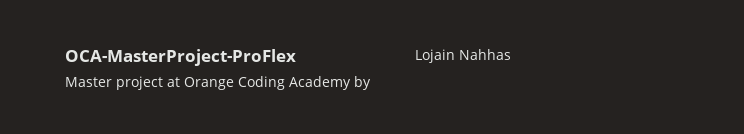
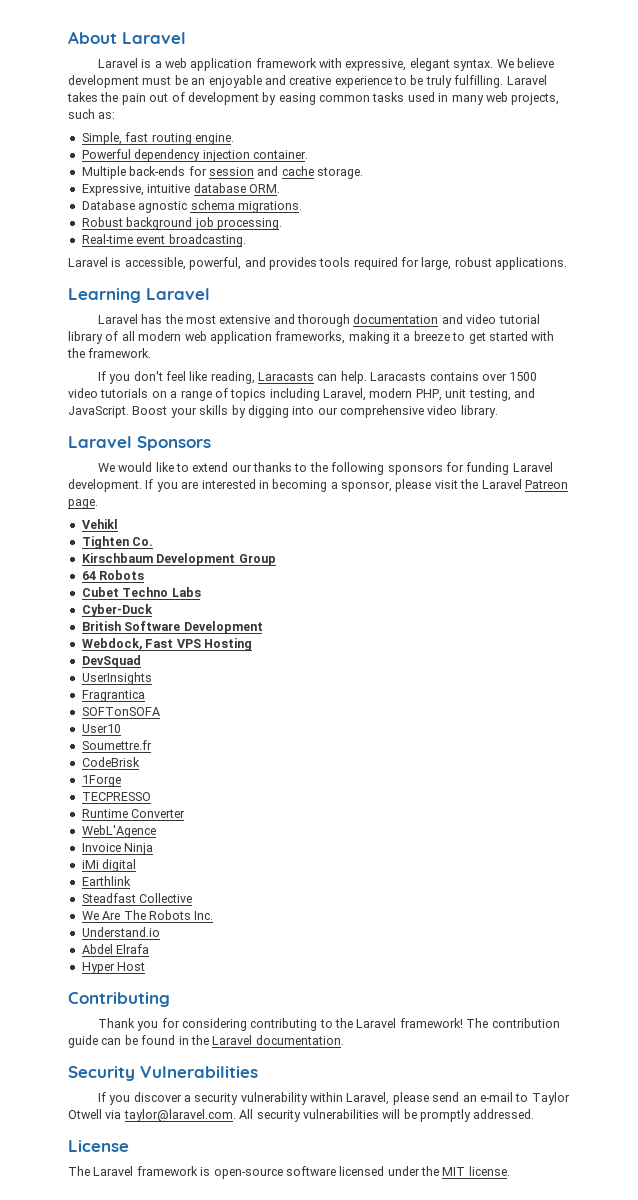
[65,49,296,66] [65,76,371,90] [415,49,511,63] OCA-MasterProject-ProFlex // Master project at Orange Coding Academy by Lojain Nahhas -> [68,31,186,44] [97,58,554,71] [68,75,547,88] [67,92,560,105] [68,109,116,119] [81,132,234,145] [81,149,308,162] [81,166,363,179] [81,183,280,196] [81,200,302,213] [81,217,282,230] [81,234,246,247] [68,257,568,270] [68,288,210,303] [97,314,540,327] [68,331,555,344] [67,348,152,358] [97,371,538,384] [68,388,535,401] [68,405,498,418] [68,436,211,451] [97,462,553,475] [68,479,568,492] [68,499,98,509] [81,519,118,529] [81,536,154,549] [81,553,276,566] [81,570,145,580] [81,587,201,597] [81,604,153,617] [81,621,263,634] [81,638,252,651] [81,655,141,668] [81,672,152,685] [81,690,145,702] [81,707,160,716] [81,724,121,733] [81,740,152,750] [81,757,140,767] [81,775,121,787] [81,792,151,801] [81,809,186,818] [81,825,156,838] [81,843,154,855] [81,859,137,872] [81,876,131,886] [81,893,193,903] [81,910,214,920] [81,927,160,937] [81,944,150,954] [81,962,146,974] [68,992,170,1007] [97,1018,560,1031] [68,1035,344,1048] [68,1066,258,1081] [97,1092,570,1105] [68,1109,535,1122] [68,1140,129,1152] [68,1166,510,1179] About Laravel // Laravel is a web application framework with expressive, elegant syntax. We believe development must be an enjoyable and creative experience to be truly fulfilling. Laravel takes the pain out of development by easing common tasks used in many web projects, such as: // Simple, fast routing engine. // Powerful dependency injection container. // Multiple back-ends for session and cache storage. // Expressive, intuitive database ORM. // Database agnostic schema migrations. // Robust background job processing. // Real-time event broadcasting. // Laravel is accessible, powerful, and provides tools required for large, robust applications. // Learning Laravel // Laravel has the most extensive and thorough documentation and video tutorial library of all modern web application frameworks, making it a breeze to get started with the framework. // If you don't feel like reading, Laracasts can help. Laracasts contains over 1500 video tutorials on a range of topics including Laravel, modern PHP, unit testing, and JavaScript. Boost your skills by digging into our comprehensive video library. // Laravel Sponsors // We would like to extend our thanks to the following sponsors for funding Laravel development. If you are interested in becoming a sponsor, please visit the Laravel Patreon page. // Vehikl // Tighten Co. // Kirschbaum Development Group // 64 Robots // Cubet Techno Labs // Cyber-Duck // British Software Development // Webdock, Fast VPS Hosting // DevSquad // UserInsights // Fragrantica // SOFTonSOFA // User10 // Soumettre.fr // CodeBrisk // 1Forge // TECPRESSO // Runtime Converter // WebL'Agence // Invoice Ninja // iMi digital // Earthlink // Steadfast Collective // We Are The Robots Inc. // Understand.io // Abdel Elrafa // Hyper Host // Contributing // Thank you for considering contributing to the Laravel framework! The contribution guide can be found in the Laravel documentation. // Security Vulnerabilities // If you discover a security vulnerability within Laravel, please send an e-mail to Taylor Otwell via taylor@laravel.com. All security vulnerabilities will be promptly addressed. // License // The Laravel framework is open-source software licensed under the MIT license.

